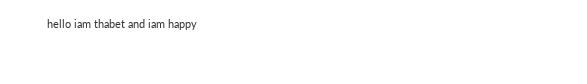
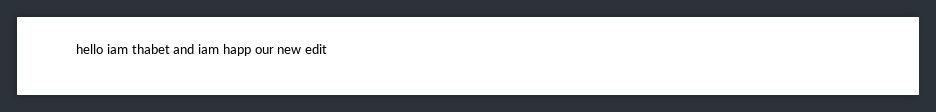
[168,19,197,30] happy -> [222,44,328,56] happ our new edit

